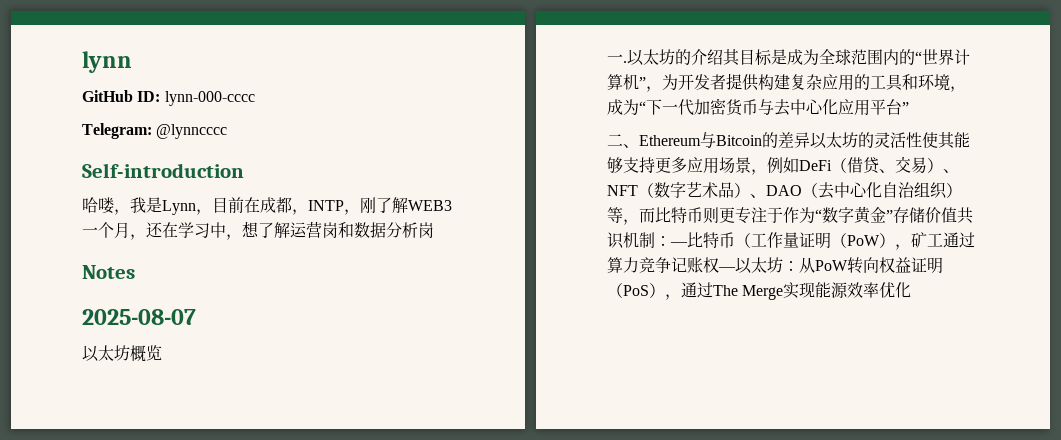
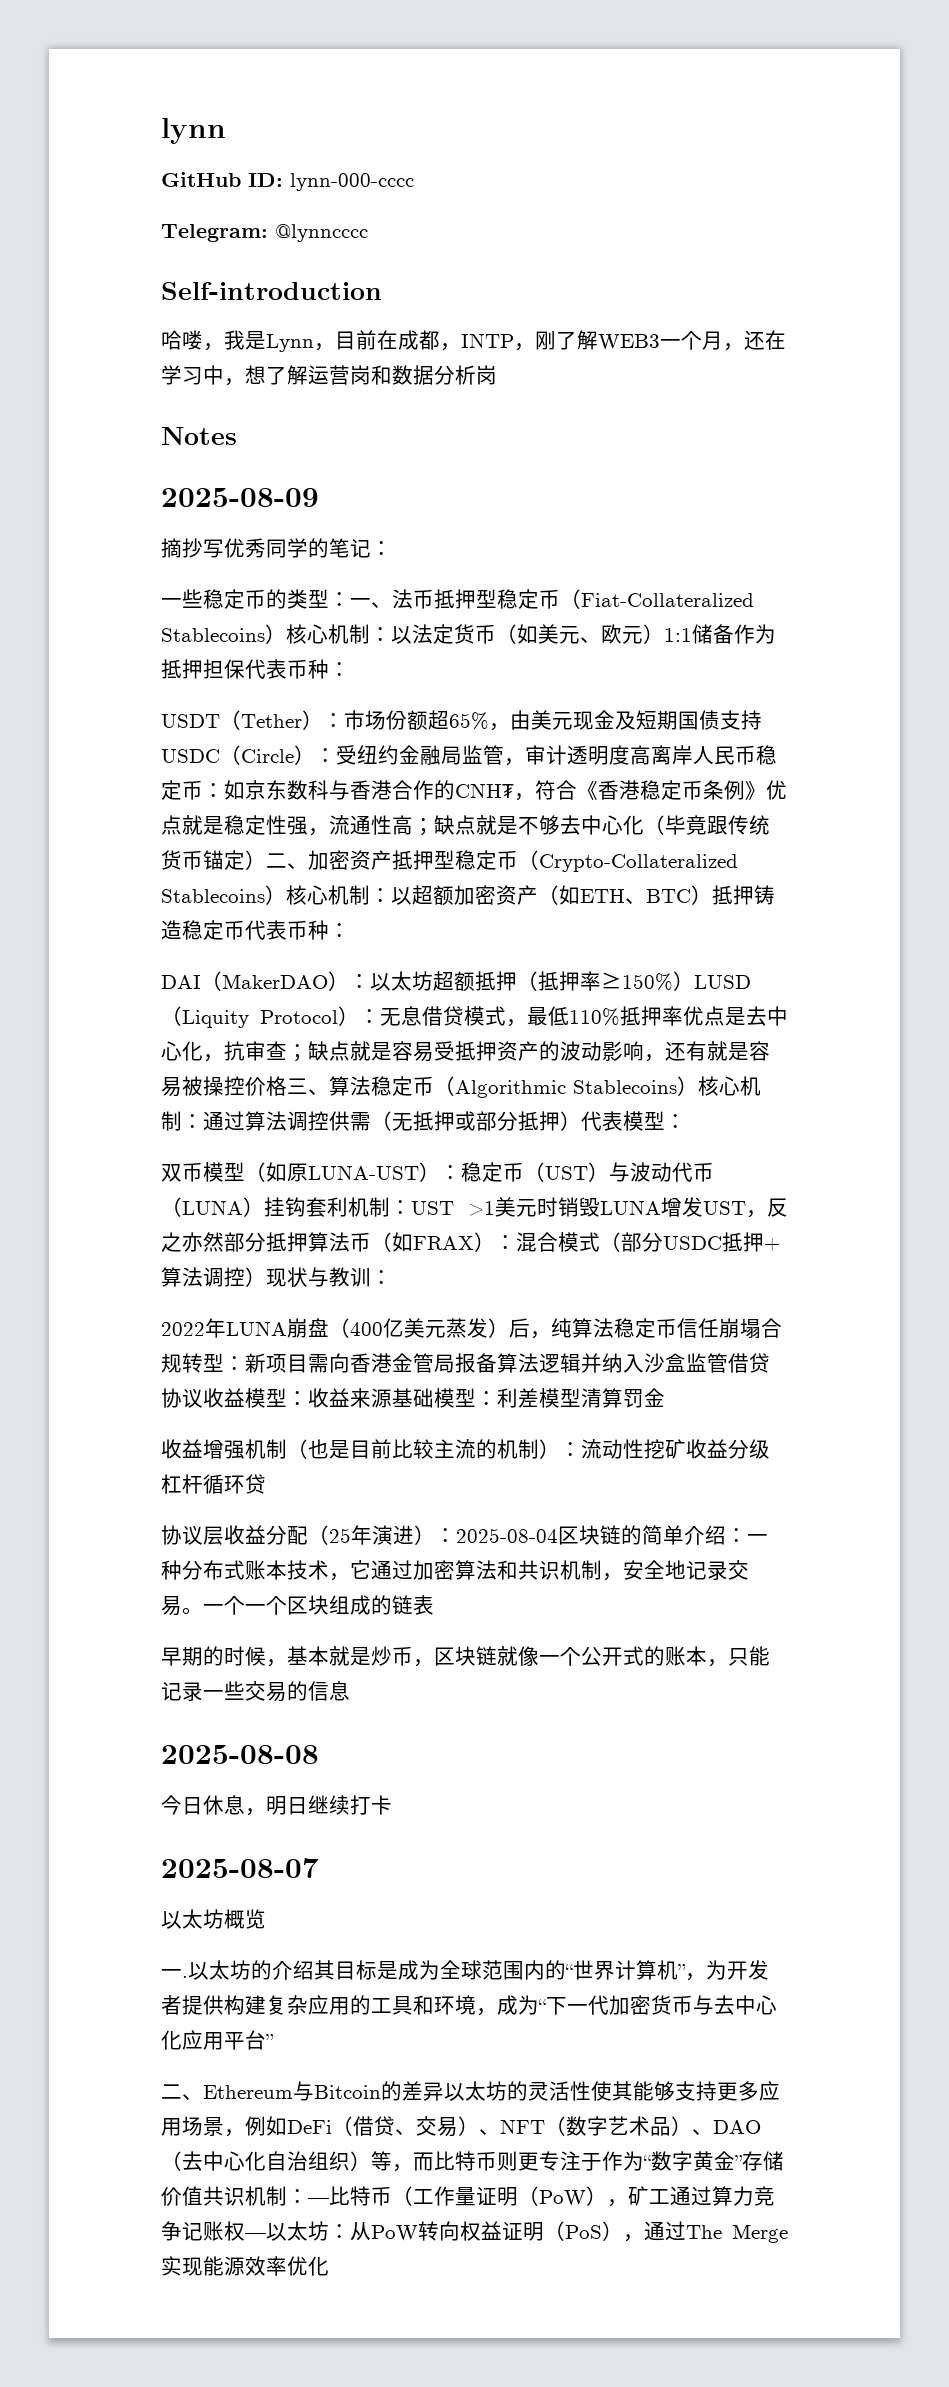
(135, 272) none -> [161,488,319,507] [161,538,392,558] [161,589,754,609] [161,624,776,644] [161,659,350,679] [161,710,762,731] [161,745,777,766] [161,780,787,801] [161,815,770,836] [161,850,738,872] [161,885,775,906] [161,920,350,940] [161,971,751,992] [161,1006,788,1028] [161,1041,770,1062] [161,1076,761,1098] [161,1111,686,1131] [161,1162,714,1182] [161,1197,788,1218] [161,1232,780,1252] [161,1267,392,1287] [161,1318,782,1339] [161,1353,770,1373] [161,1388,665,1408] [161,1439,770,1459] [161,1474,266,1494] [161,1525,768,1545] [161,1560,749,1581] [161,1595,434,1616] [161,1646,770,1667] [161,1681,350,1702] [161,1745,319,1764] [161,1795,392,1816] // 2025-08-09 // 摘抄写优秀同学的笔记： // 一些稳定币的类型：一、法币抵押型稳定币（Fiat-Collateralized Stablecoins）核心机制：以法定货币（如美元、欧元）1:1储备作为抵押担保代表币种： // USDT（Tether）：市场份额超65%，由美元现金及短期国债支持USDC（Circle）：受纽约金融局监管，审计透明度高离岸人民币稳定币：如京东数科与香港合作的CNH₮，符合《香港稳定币条例》优点就是稳定性强，流通性高；缺点就是不够去中心化（毕竟跟传统货币锚定）二、加密资产抵押型稳定币（Crypto-Collateralized Stablecoins）核心机制：以超额加密资产（如ETH、BTC）抵押铸造稳定币代表币种： // DAI（MakerDAO）：以太坊超额抵押（抵押率≥150%）LUSD（Liquity Protocol）：无息借贷模式，最低110%抵押率优点是去中心化，抗审查；缺点就是容易受抵押资产的波动影响，还有就是容易被操控价格三、算法稳定币（Algorithmic Stablecoins）核心机制：通过算法调控供需（无抵押或部分抵押）代表模型： // 双币模型（如原LUNA-UST）：稳定币（UST）与波动代币（LUNA）挂钩套利机制：UST >1美元时销毁LUNA增发UST，反之亦然部分抵押算法币（如FRAX）：混合模式（部分USDC抵押+算法调控）现状与教训： // 2022年LUNA崩盘（400亿美元蒸发）后，纯算法稳定币信任崩塌合规转型：新项目需向香港金管局报备算法逻辑并纳入沙盒监管借贷协议收益模型：收益来源基础模型：利差模型清算罚金 // 收益增强机制（也是目前比较主流的机制）：流动性挖矿收益分级杠杆循环贷 // 协议层收益分配（25年演进）：2025-08-04区块链的简单介绍：一种分布式账本技术，它通过加密算法和共识机制，安全地记录交易。一个一个区块组成的链表 // 早期的时候，基本就是炒币，区块链就像一个公开式的账本，只能记录一些交易的信息 // 2025-08-08 // 今日休息，明日继续打卡

